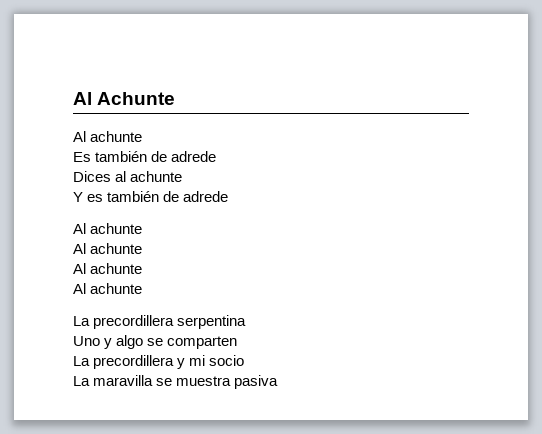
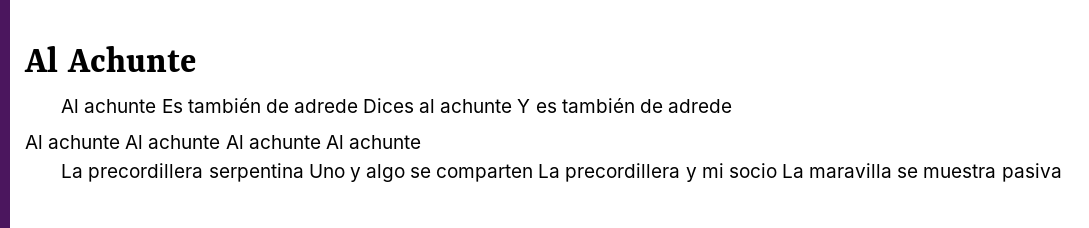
(143, 136) // -> (157, 106) none
(217, 156) // -> (358, 106) none
(183, 176) // -> (513, 106) none
[73,243,143,254] [73,263,143,274] // Al achunte // Al achunte // -> [125,135,321,149] Al achunte Al achunte
(247, 322) // -> (304, 172) none
(238, 342) // -> (534, 173) none
(245, 360) // -> (777, 170) none

